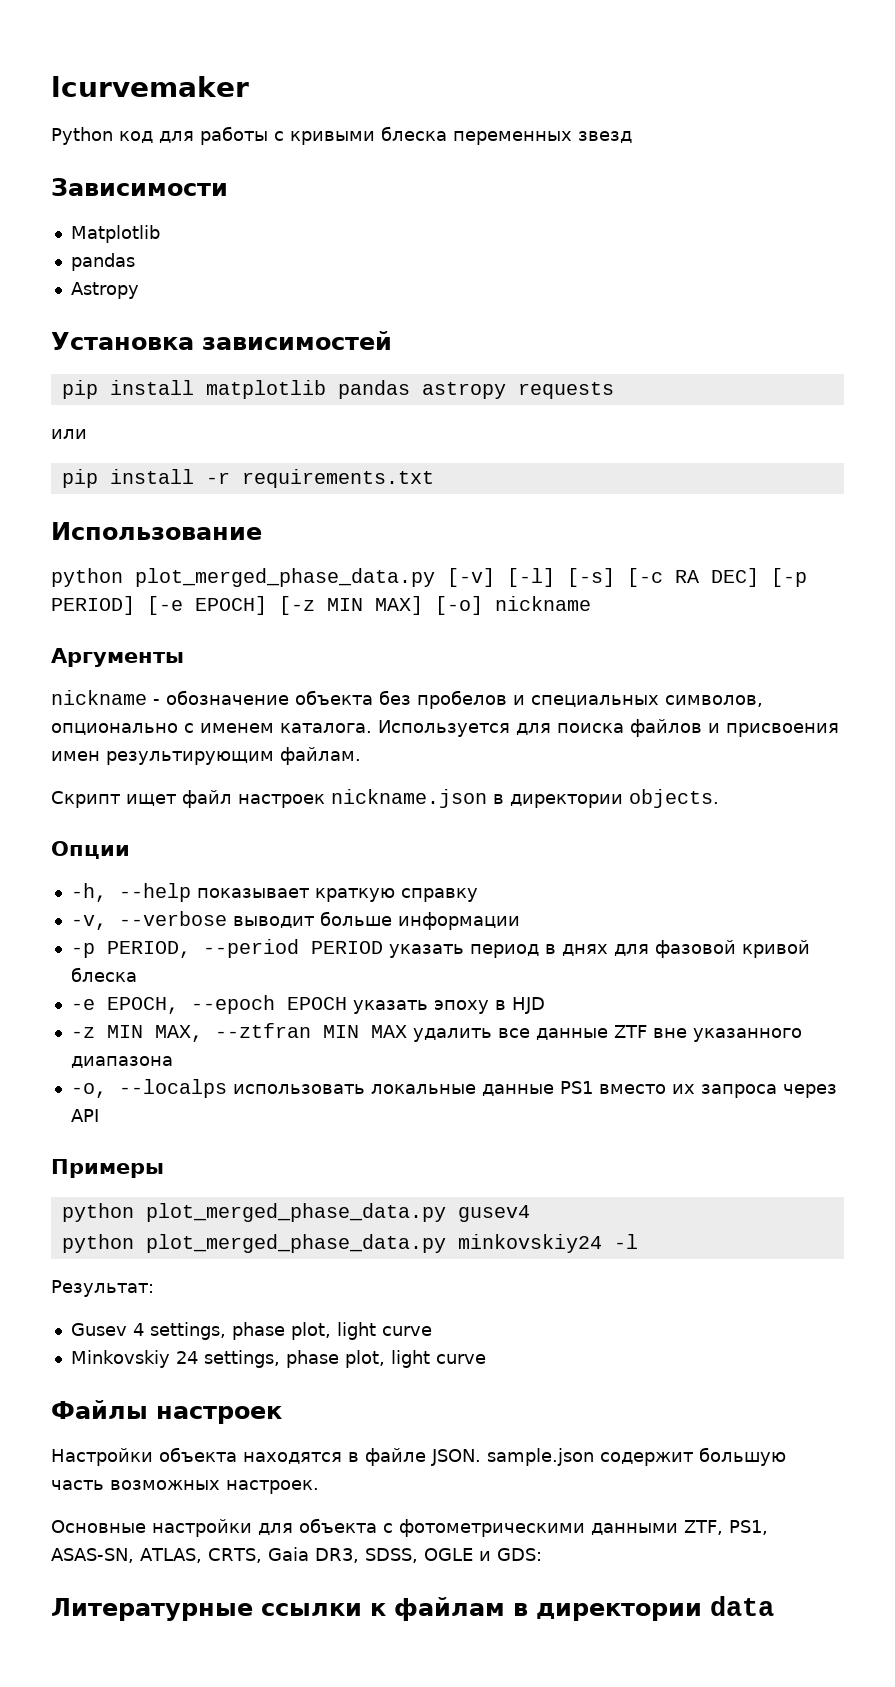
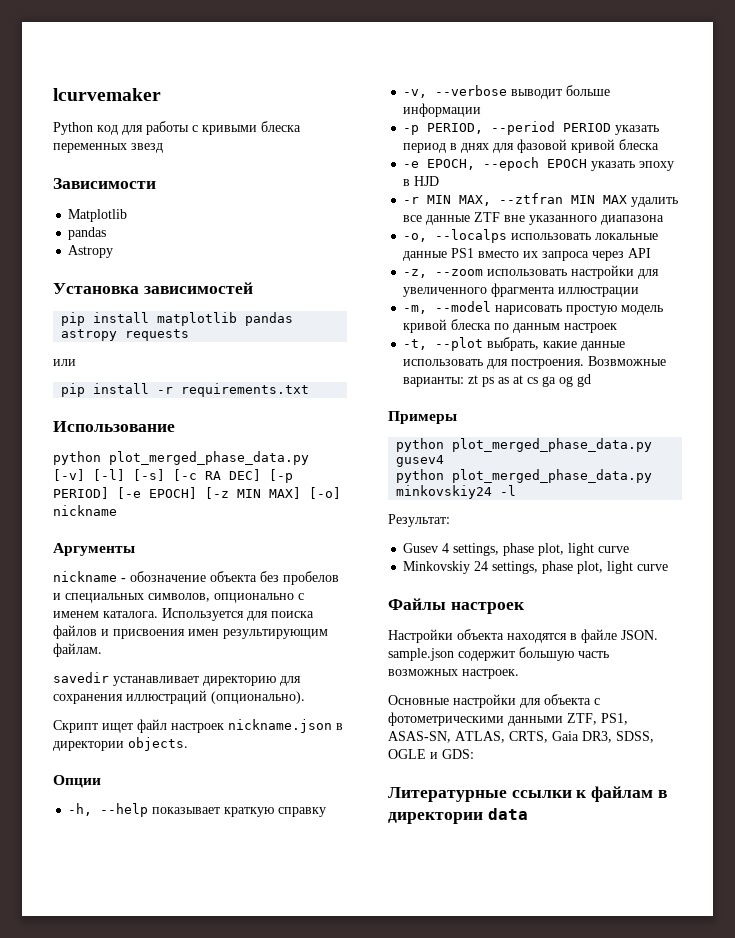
(361, 756) none -> [53,672,301,686] [53,690,305,704] // savedir устанавливает директорию для сохранения иллюстраций (опционально).
[70,1027,95,1038] -z -> [403,197,420,204] -r
(99, 1115) none -> [403,265,660,279] [403,283,640,297] [403,301,664,315] [403,319,618,333] [403,337,626,351] [403,356,667,369] [403,374,592,387] // -z, --zoom использовать настройки для увеличенного фрагмента иллюстрации // -m, --model нарисовать простую модель кривой блеска по данным настроек // -t, --plot выбрать, какие данные использовать для построения. Возвможные варианты: zt ps as at cs ga og gd

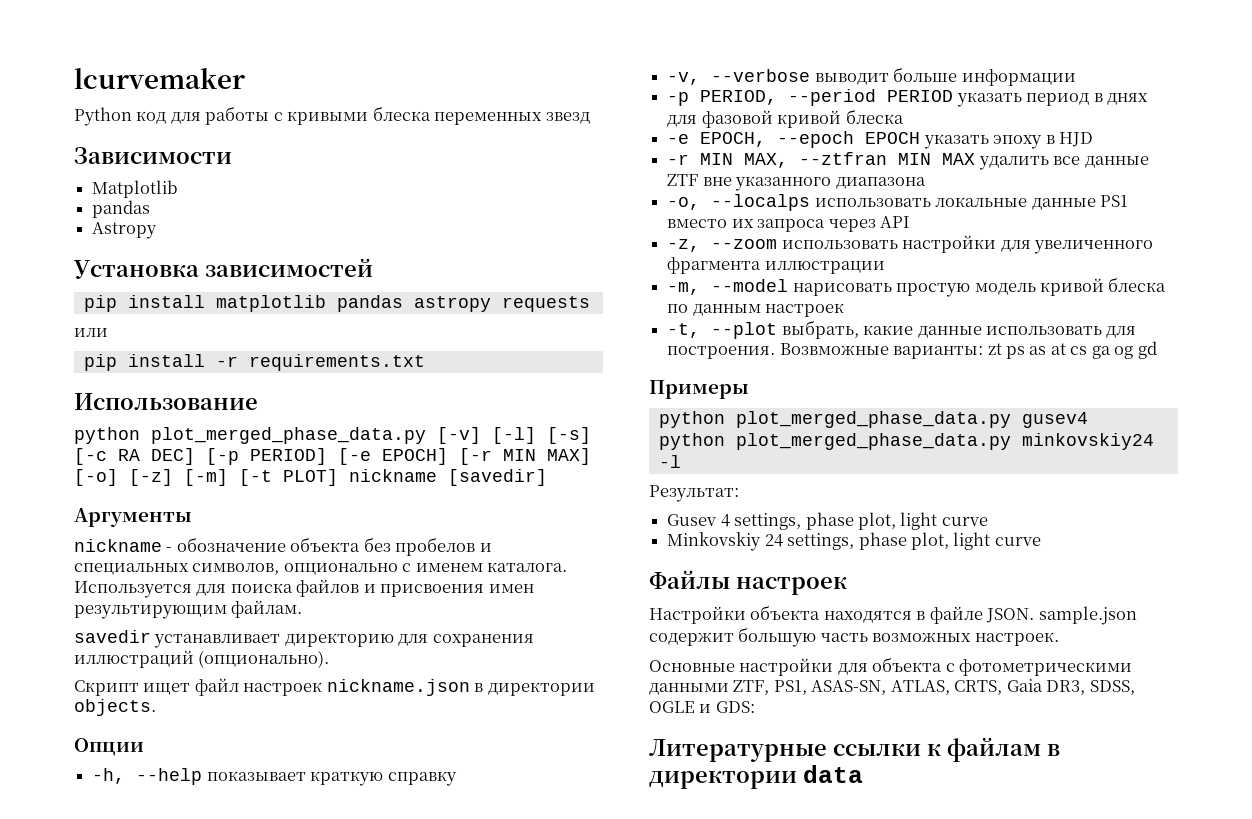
[205,487,229,499] [-z -> [459,448,492,465] [-r
[53,505,117,516] nickname -> [129,469,547,486] [-z] [-m] [-t PLOT] nickname [savedir]

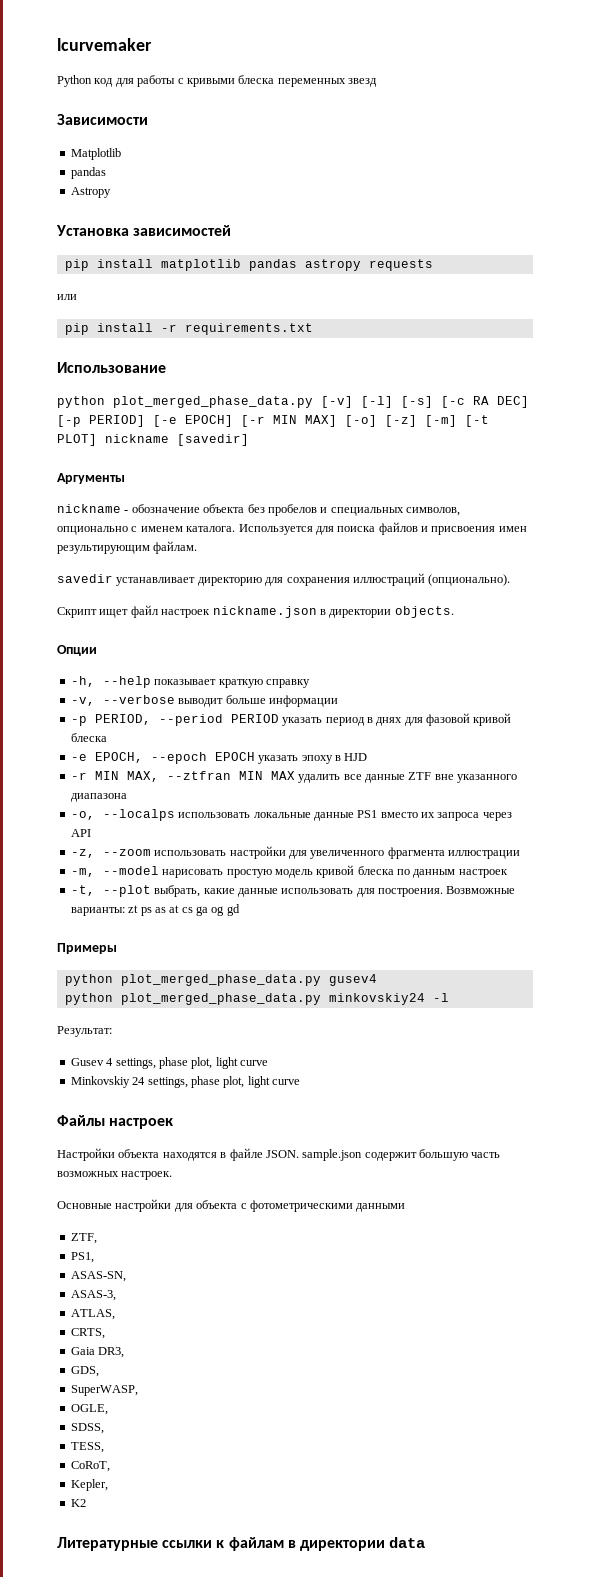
(729, 689) none -> (406, 1207) //
(770, 687) none -> (97, 1238) //
(807, 687) none -> (94, 1257) //
(887, 687) none -> [70,1290,116,1301] // ASAS-3, //
(950, 687) none -> (115, 1314) //
(1003, 687) none -> (105, 1333) //
[1089,680,1135,695] [649,701,755,713] SDSS, OGLE и GDS: -> [70,1366,99,1377] [70,1385,138,1396] [70,1404,108,1415] [70,1423,104,1434] [70,1442,104,1453] [70,1461,110,1472] [70,1479,108,1491] [70,1499,86,1507] // GDS, // SuperWASP, // OGLE, // SDSS, // TESS, // CoRoT, // Kepler, // K2

